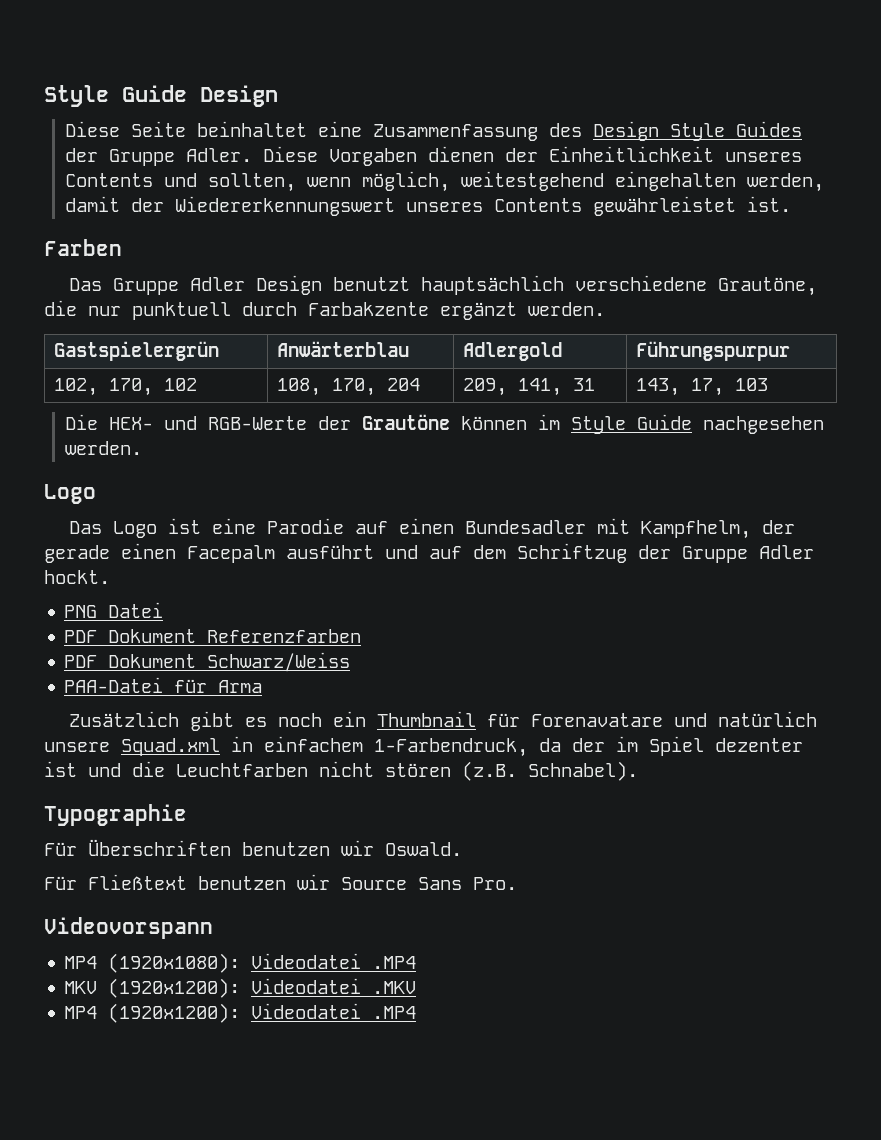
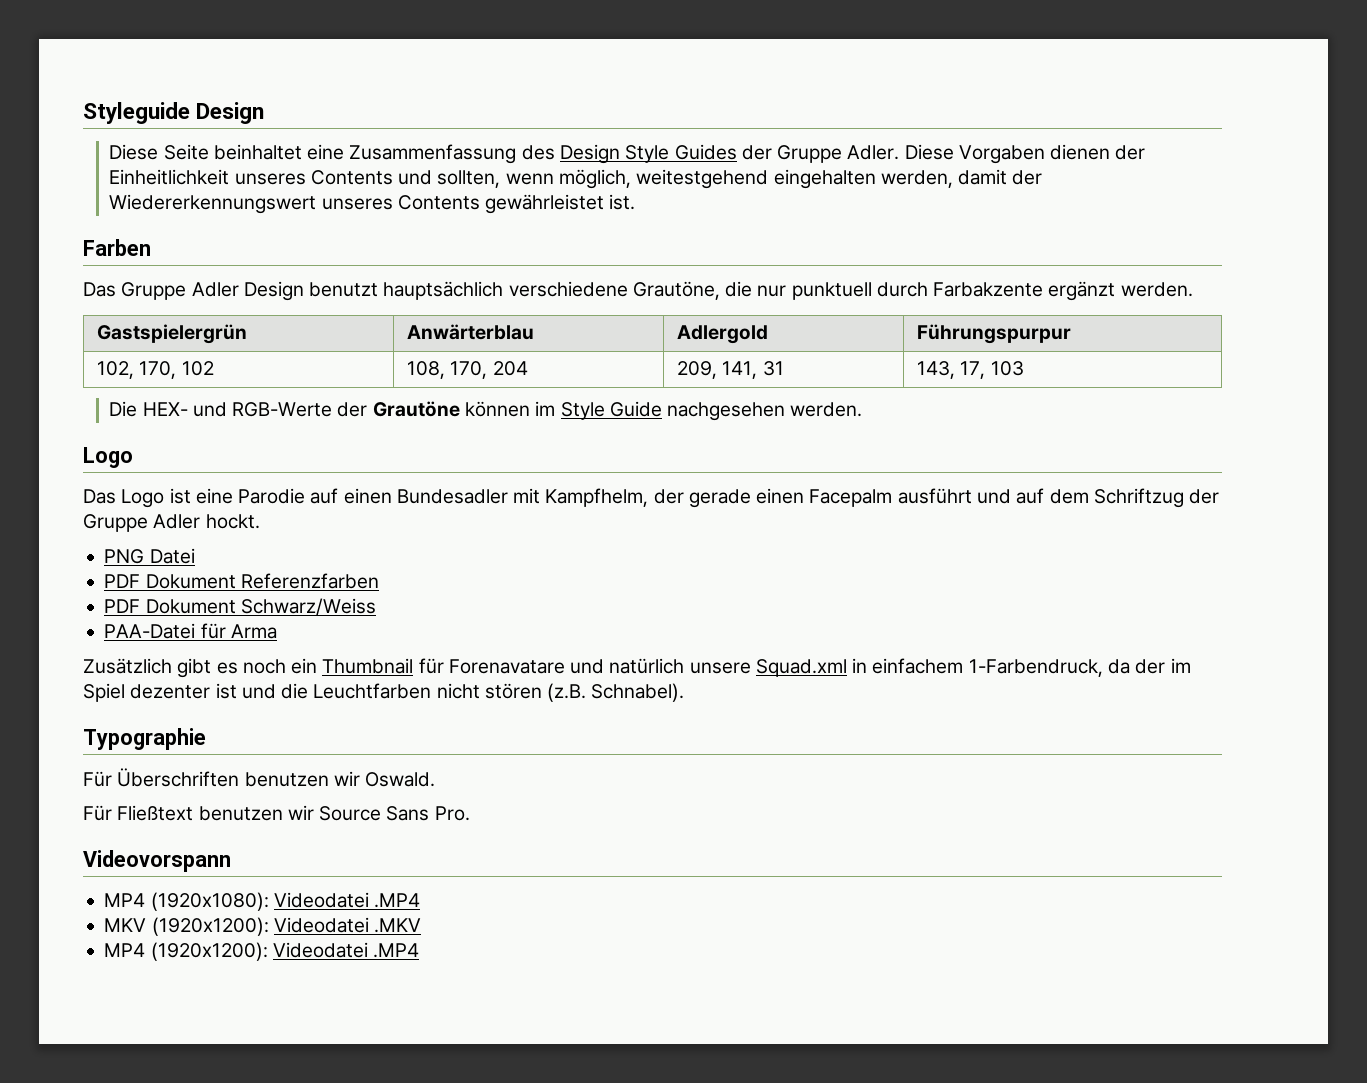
[44,85,187,107] Style Guide -> [83,102,190,124] Styleguide

